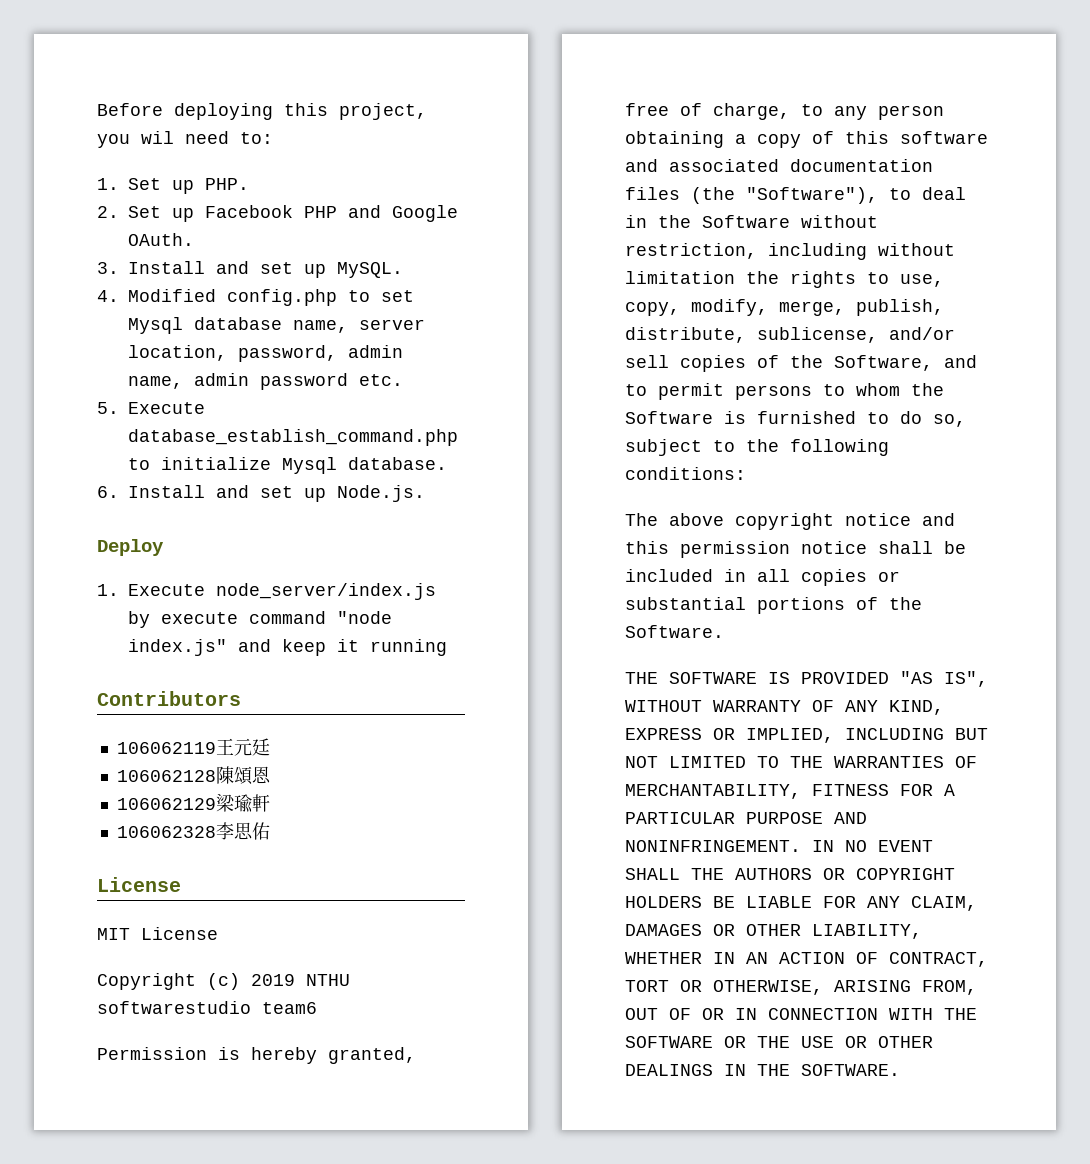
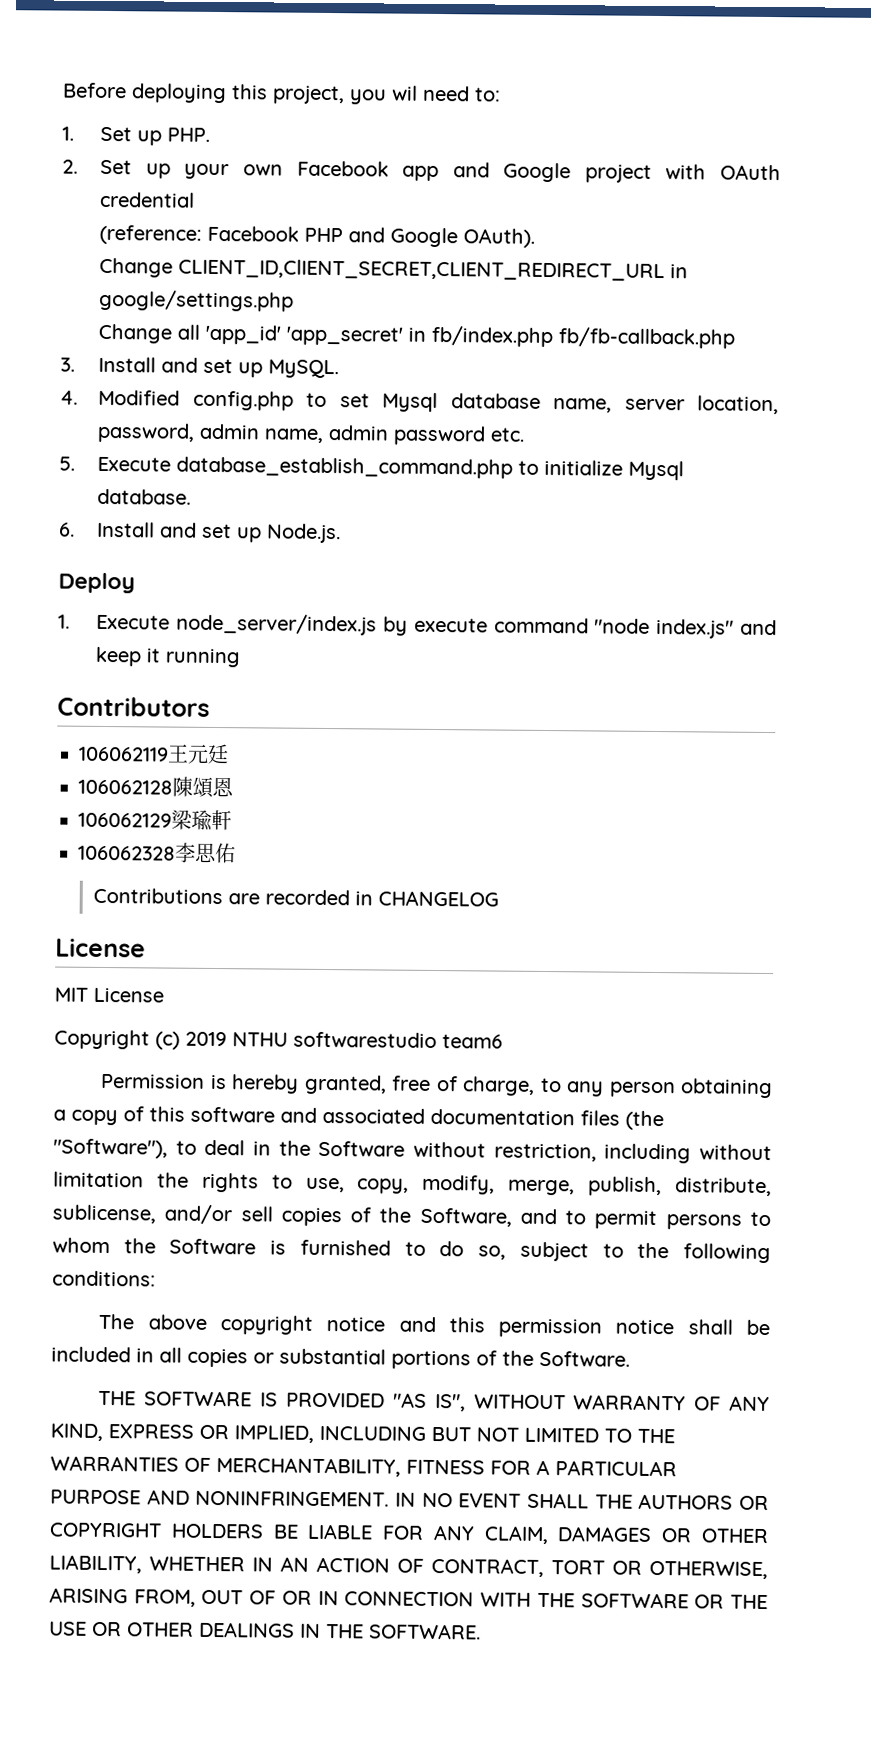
[205,205,458,222] [128,233,194,246] Facebook PHP and Google OAuth. -> [184,160,781,183] [100,191,196,208] [99,224,536,248] [99,257,689,282] [99,289,295,312] [98,323,736,349] your own Facebook app and Google project with OAuth credential // (reference: Facebook PHP and Google OAuth). // Change CLIENT_ID,ClIENT_SECRET,CLIENT_REDIRECT_URL in google/settings.php // Change all 'app_id' 'app_secret' in fb/index.php fb/fb-callback.php
(270, 831) none -> [93,887,500,907] // Contributions are recorded in CHANGELOG

